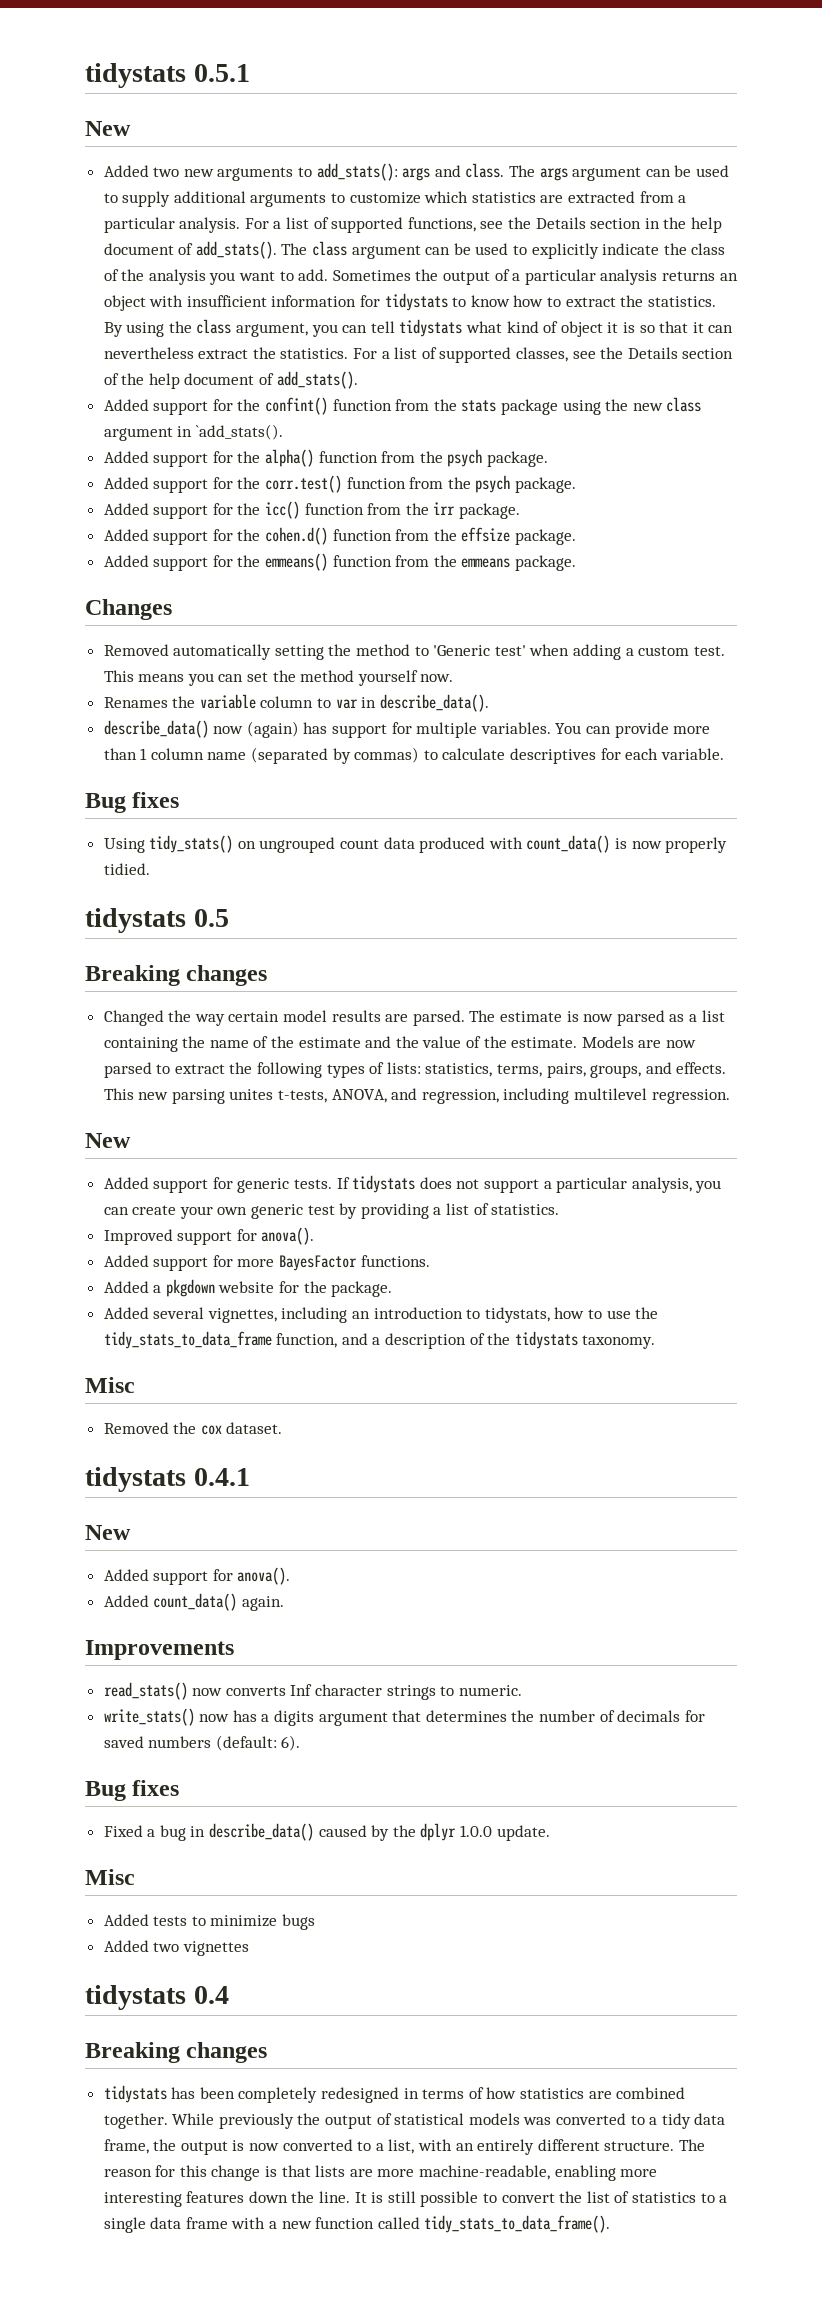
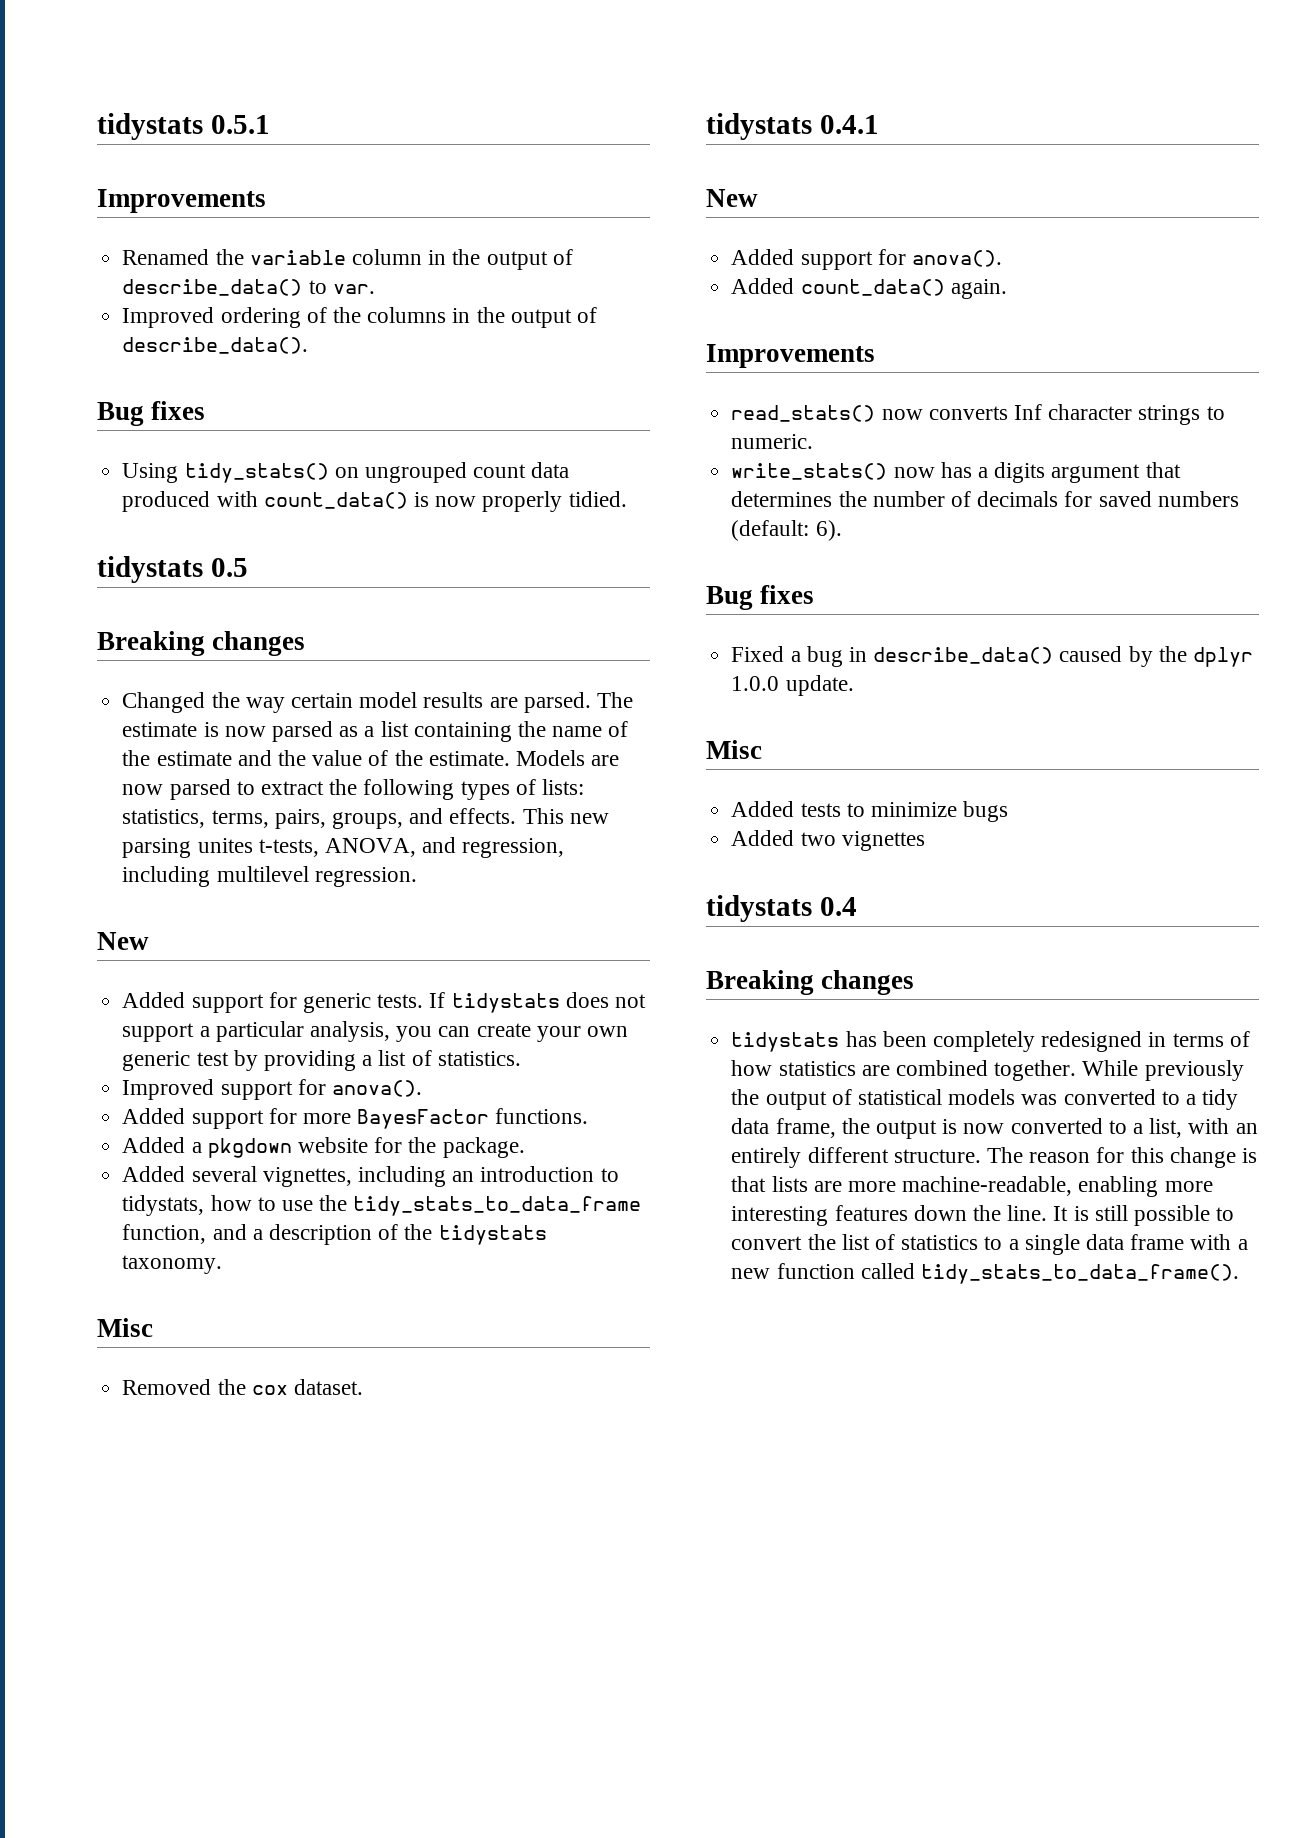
[85,121,131,136] [103,163,729,181] [103,191,687,207] [103,217,722,233] [103,241,726,259] [103,269,738,285] [103,293,716,311] [103,319,734,337] [103,347,734,363] [103,371,358,389] [103,397,702,415] [103,424,283,441] [103,449,549,467] [103,475,577,493] [103,501,521,519] [103,527,577,545] [103,553,577,571] [85,599,172,620] [103,644,725,660] [103,670,454,686] [103,694,489,712] [103,720,711,738] [103,747,724,764] New // Added two new arguments to add_stats(): args and class. The args argument can be used to supply additional arguments to customize which statistics are extracted from a particular analysis. For a list of supported functions, see the Details section in the help document of add_stats(). The class argument can be used to explicitly indicate the class of the analysis you want to add. Sometimes the output of a particular analysis returns an object with insufficient information for tidystats to know how to extract the statistics. By using the class argument, you can tell tidystats what kind of object it is so that it can nevertheless extract the statistics. For a list of supported classes, see the Details section of the help document of add_stats(). // Added support for the confint() function from the stats package using the new class argument in `add_stats(). // Added support for the alpha() function from the psych package. // Added support for the corr.test() function from the psych package. // Added support for the icc() function from the irr package. // Added support for the cohen.d() function from the effsize package. // Added support for the emmeans() function from the emmeans package. // Changes // Removed automatically setting the method to 'Generic test' when adding a custom test. This means you can set the method yourself now. // Renames the variable column to var in describe_data(). // describe_data() now (again) has support for multiple variables. You can provide more than 1 column name (separated by commas) to calculate descriptives for each variable. -> [97,189,266,213] [122,249,573,270] [122,279,375,296] [122,307,597,328] [122,337,309,354] Improvements // Renamed the variable column in the output of describe_data() to var. // Improved ordering of the columns in the output of describe_data().

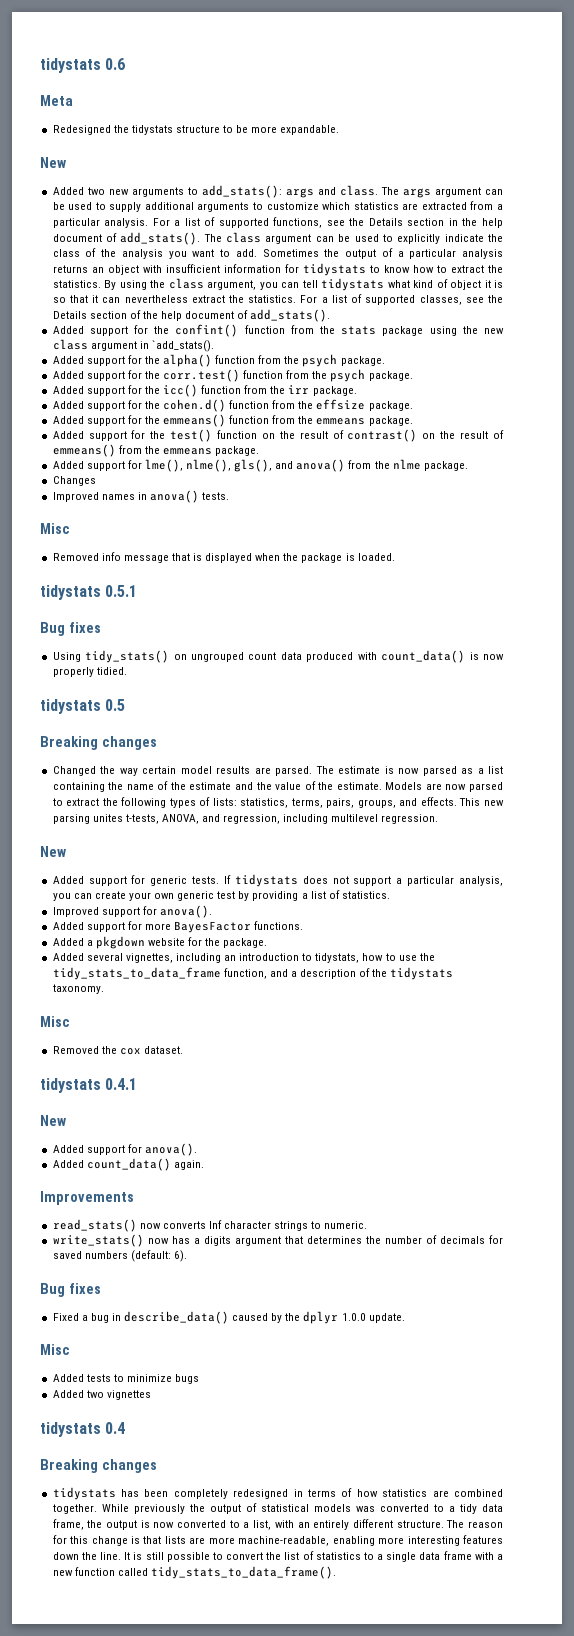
[97,113,270,140] [97,189,266,213] [122,249,573,270] [122,279,375,296] [122,307,597,328] [122,337,309,354] tidystats 0.5.1 // Improvements // Renamed the variable column in the output of describe_data() to var. // Improved ordering of the columns in the output of describe_data(). -> [40,58,126,73] [40,95,73,106] [52,125,340,135] [40,157,66,168] [52,185,504,198] [52,201,504,212] [52,217,503,228] [52,232,504,245] [52,248,503,259] [52,263,504,276] [52,278,504,291] [52,294,504,305] [52,309,331,322] [52,324,504,337] [52,339,214,352] [52,354,385,367] [52,369,413,382] [52,384,357,397] [52,399,413,412] [52,414,413,427] [52,429,505,442] [52,444,260,457] [52,459,468,472] [52,476,96,486] [52,490,230,503] [40,523,70,534] [52,552,395,563] [40,585,138,600] tidystats 0.6 // Meta // Redesigned the tidystats structure to be more expandable. // New // Added two new arguments to add_stats(): args and class. The args argument can be used to supply additional arguments to customize which statistics are extracted from a particular analysis. For a list of supported functions, see the Details section in the help document of add_stats(). The class argument can be used to explicitly indicate the class of the analysis you want to add. Sometimes the output of a particular analysis returns an object with insufficient information for tidystats to know how to extract the statistics. By using the class argument, you can tell tidystats what kind of object it is so that it can nevertheless extract the statistics. For a list of supported classes, see the Details section of the help document of add_stats(). // Added support for the confint() function from the stats package using the new class argument in `add_stats(). // Added support for the alpha() function from the psych package. // Added support for the corr.test() function from the psych package. // Added support for the icc() function from the irr package. // Added support for the cohen.d() function from the effsize package. // Added support for the emmeans() function from the emmeans package. // Added support for the test() function on the result of contrast() on the result of emmeans() from the emmeans package. // Added support for lme(), nlme(), gls(), and anova() from the nlme package. // Changes // Improved names in anova() tests. // Misc // Removed info message that is displayed when the package is loaded. // tidystats 0.5.1

